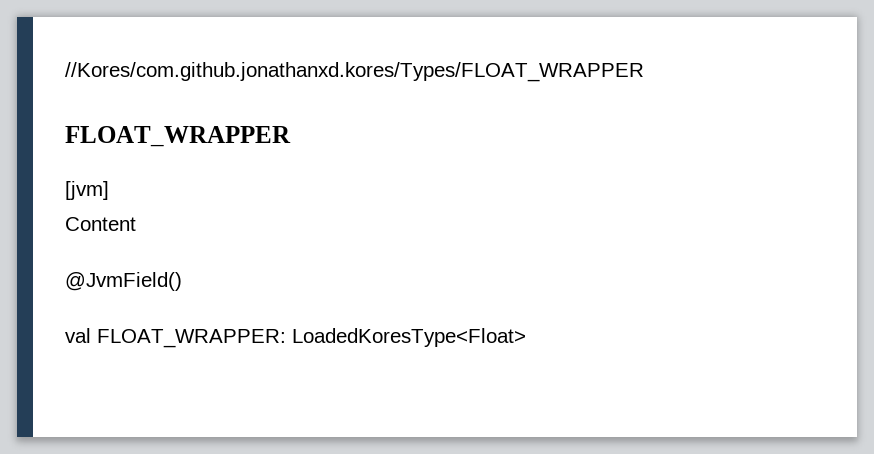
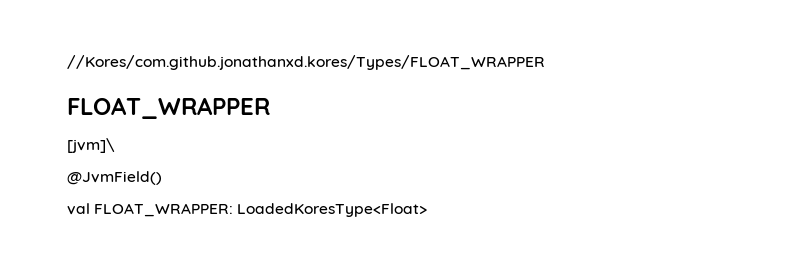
[65,181,109,200] [65,217,136,231] [jvm] // Content -> [67,138,115,153] [jvm]\

